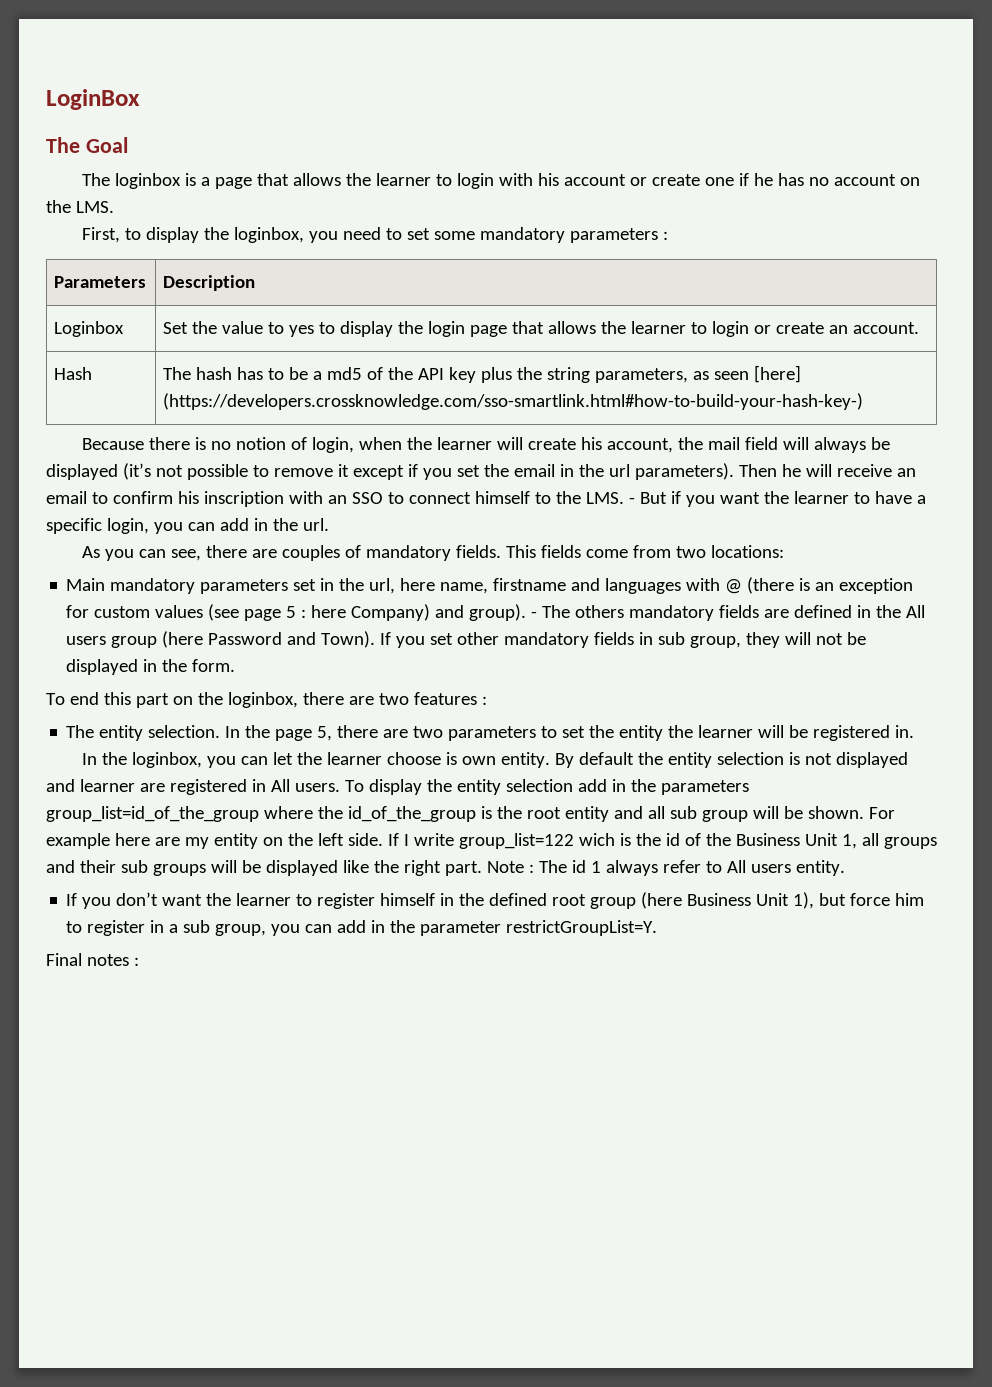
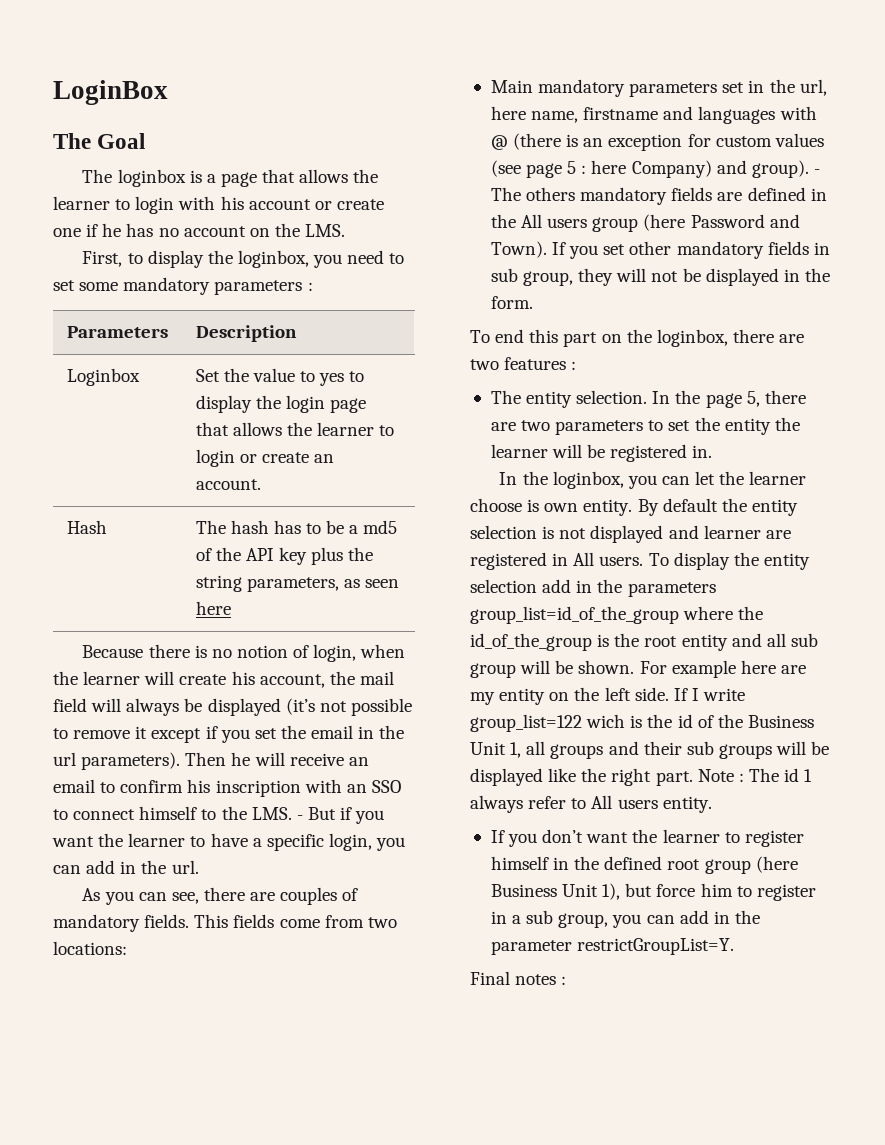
[754,365,802,383] [163,393,864,410] [here] (https://developers.crossknowledge.com/sso-smartlink.html#how-to-build-your-hash-key-) -> [195,601,231,615] here

